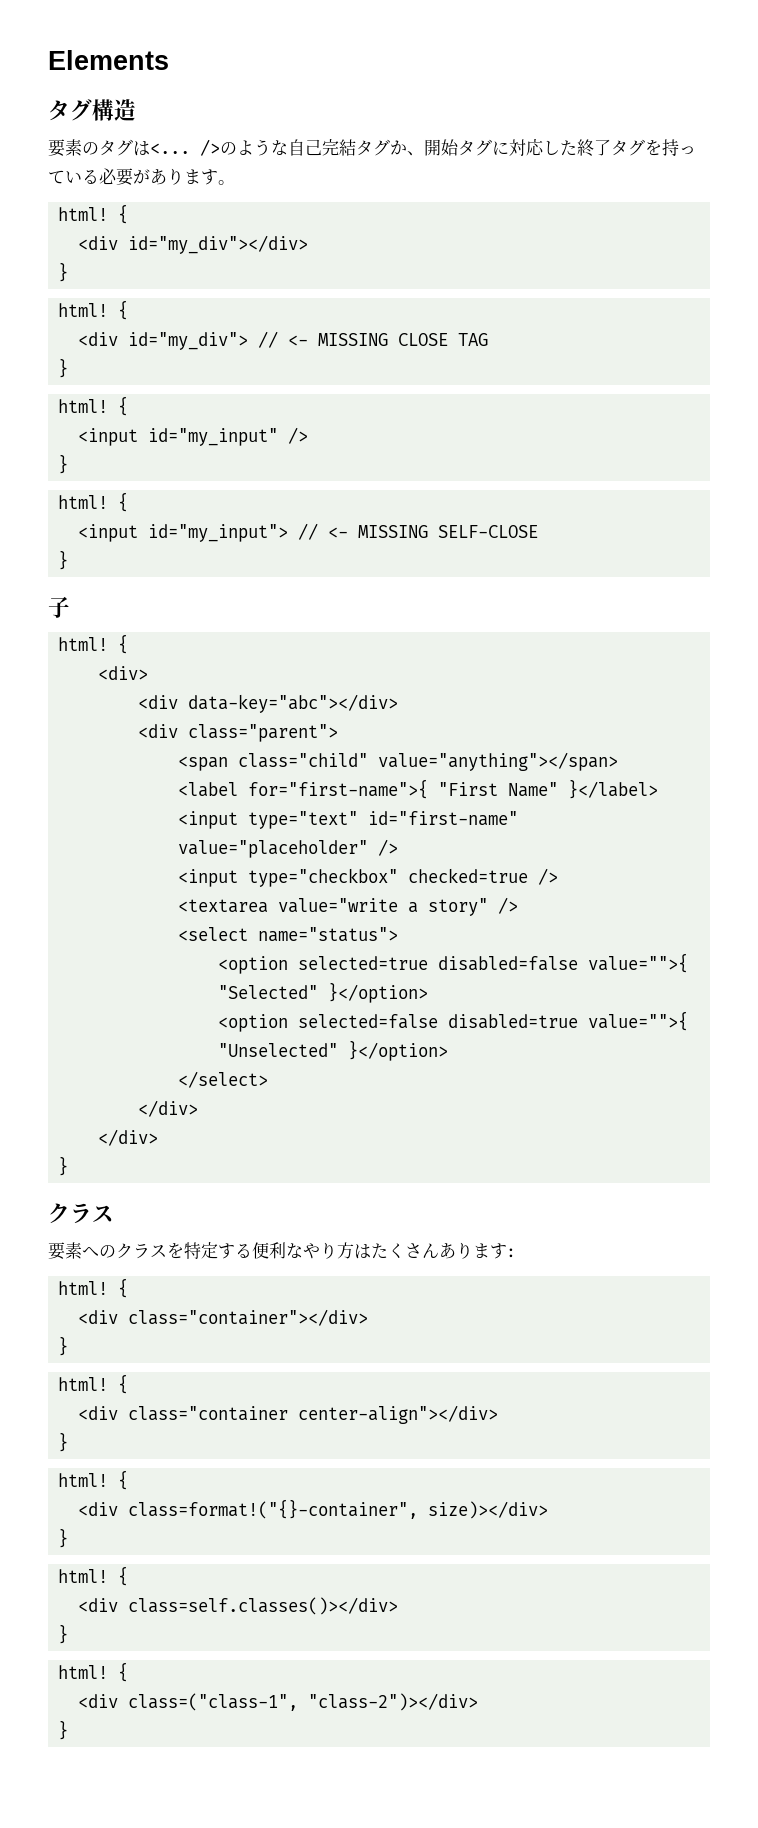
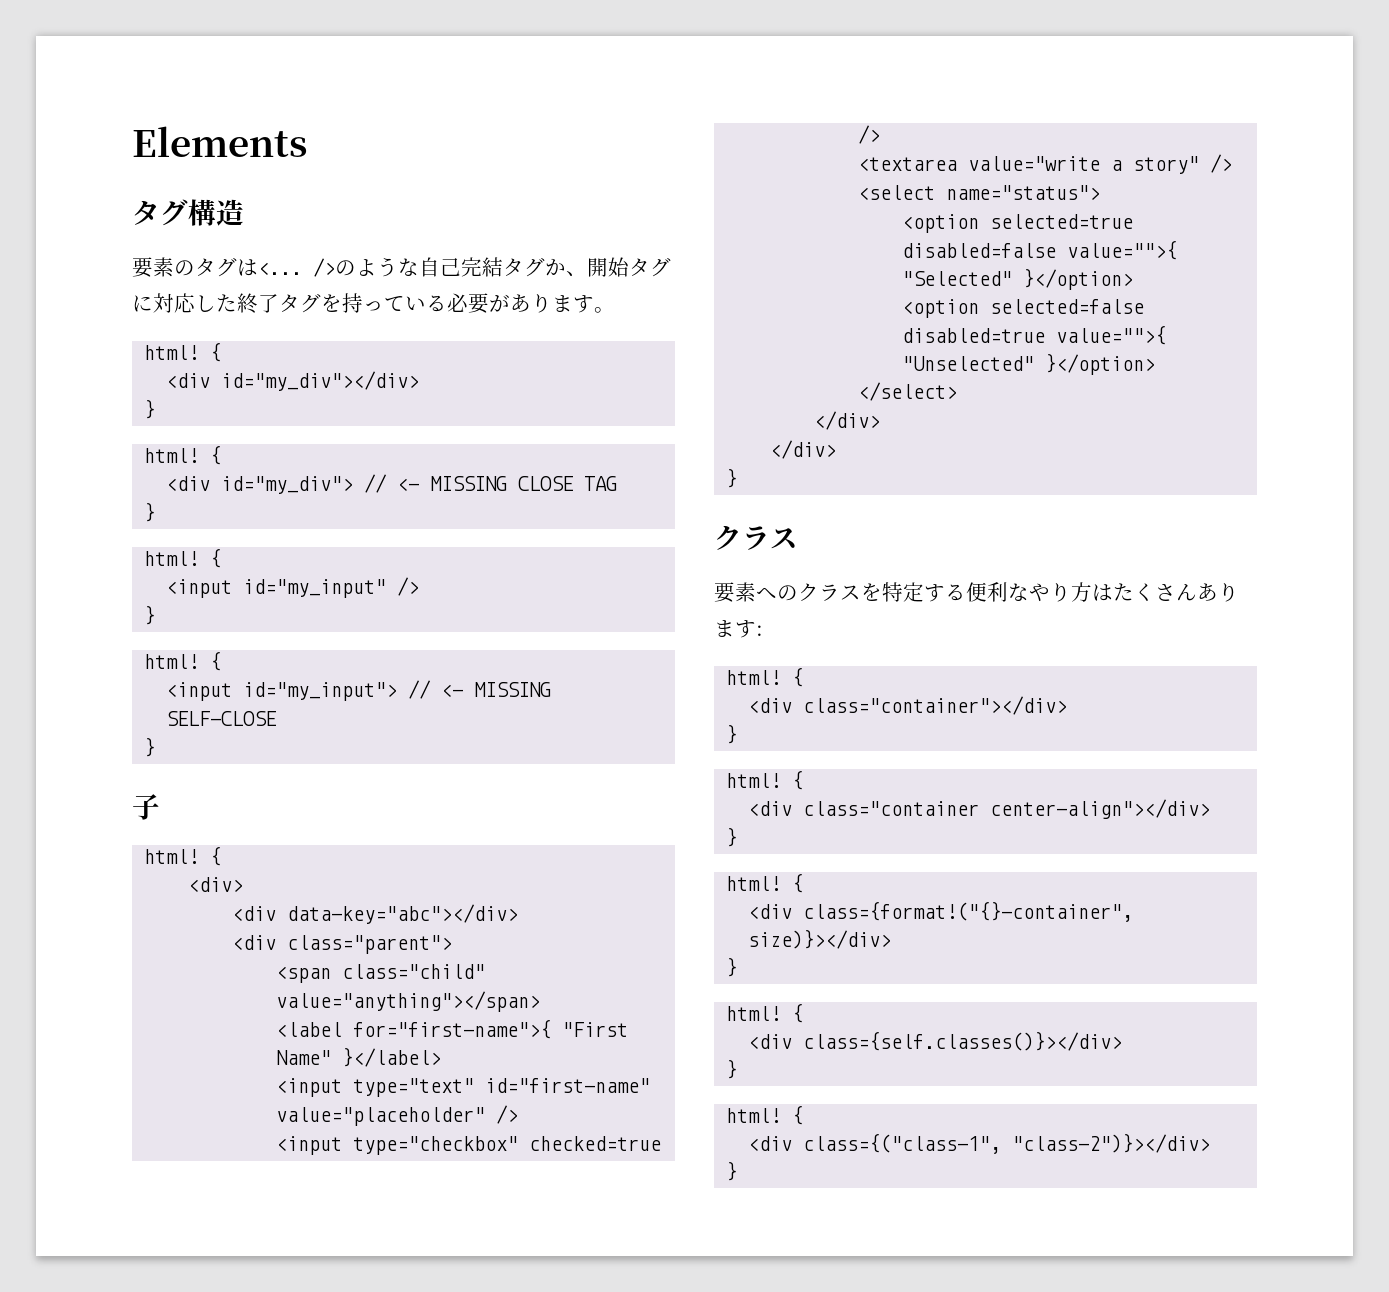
[128,1499,549,1519] [58,1528,69,1548] [58,1566,129,1586] [78,1597,399,1615] [58,1624,69,1644] [58,1662,129,1682] [78,1693,479,1711] class=format!("{}-container", size)></div> // } // html! { // <div class=self.classes()></div> // } // html! { // <div class=("class-1", "class-2")></div> -> [803,901,1134,922] [748,929,892,949] [726,957,738,977] [726,1003,804,1023] [748,1031,1123,1051] [726,1059,738,1079] [726,1105,804,1125] [748,1133,1211,1154] class={format!("{}-container", size)}></div> // } // html! { // <div class={self.classes()}></div> // } // html! { // <div class={("class-1", "class-2")}></div>

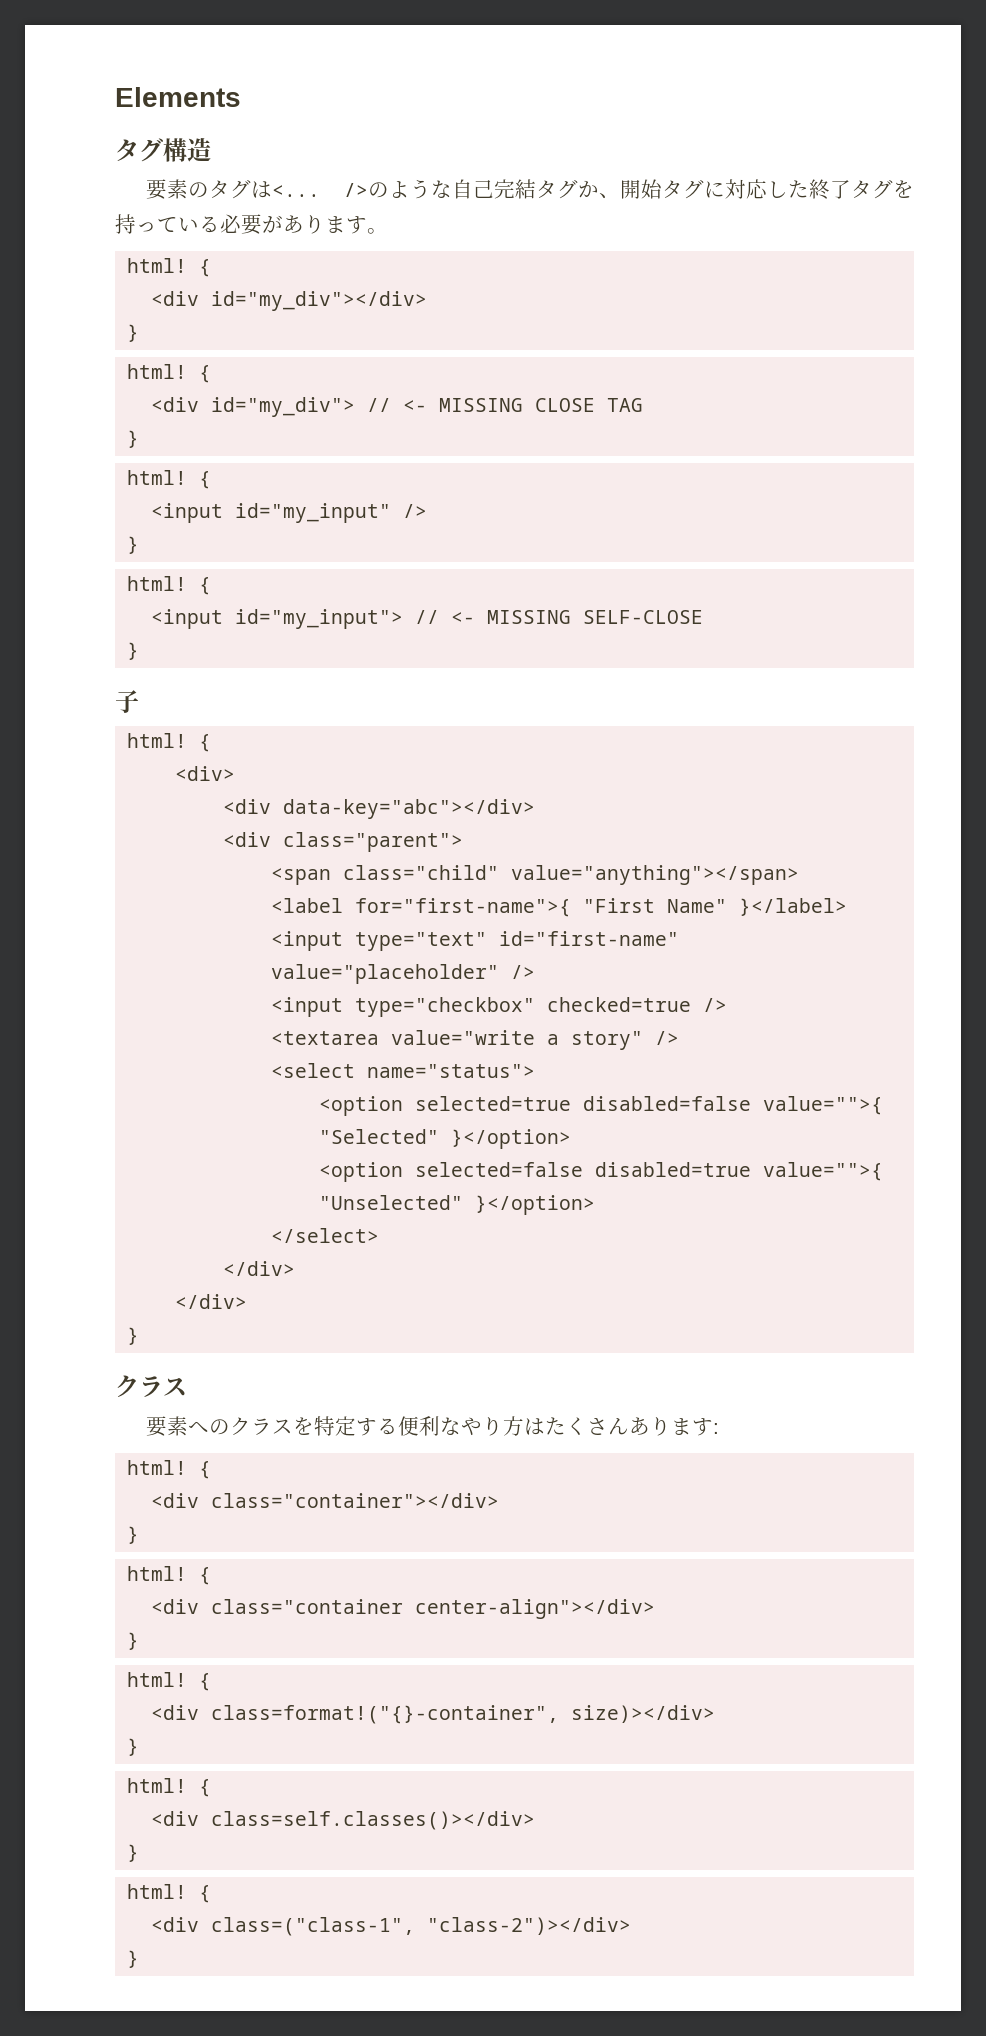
[803,901,1134,922] [748,929,892,949] [726,957,738,977] [726,1003,804,1023] [748,1031,1123,1051] [726,1059,738,1079] [726,1105,804,1125] [748,1133,1211,1154] class={format!("{}-container", size)}></div> // } // html! { // <div class={self.classes()}></div> // } // html! { // <div class={("class-1", "class-2")}></div> -> [211,1705,716,1724] [127,1738,140,1756] [127,1778,212,1797] [151,1811,536,1830] [127,1844,140,1862] [127,1884,212,1903] [151,1917,632,1936] class=format!("{}-container", size)></div> // } // html! { // <div class=self.classes()></div> // } // html! { // <div class=("class-1", "class-2")></div>

